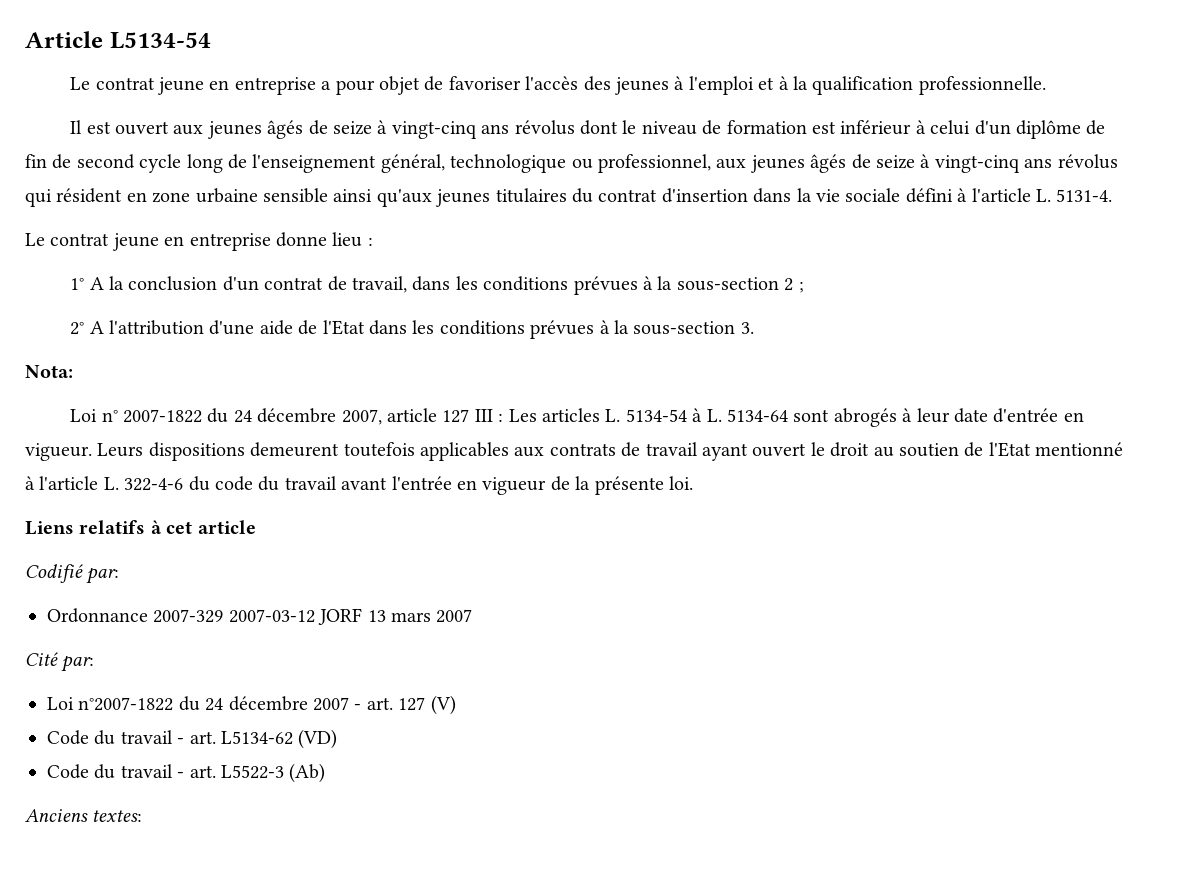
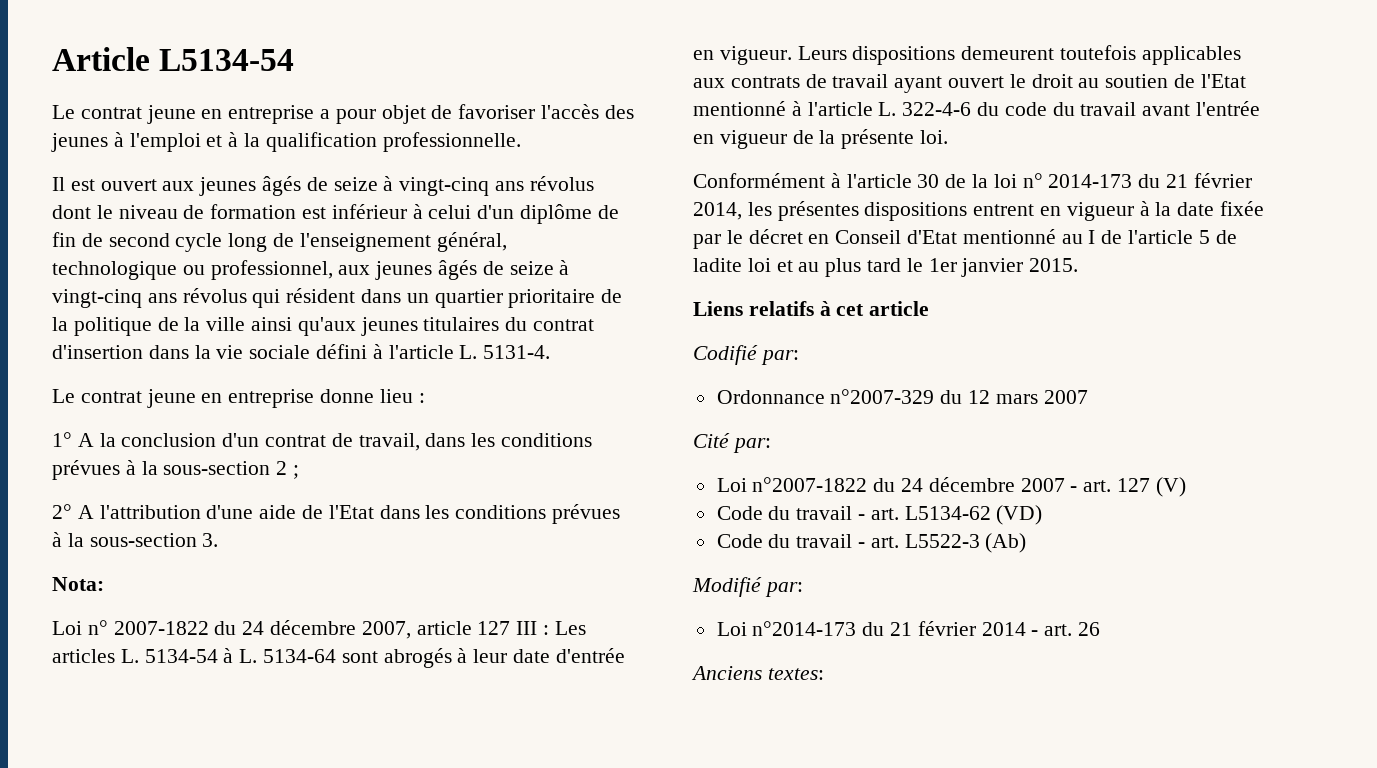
[126,188,328,203] en zone urbaine sensible -> [361,289,623,308] [52,317,246,336] dans un quartier prioritaire de la politique de la ville
(693, 483) none -> [693,173,1252,188] [693,201,1265,221] [693,229,1237,249] [693,258,1079,277] // Conformément à l'article 30 de la loi n° 2014-173 du 21 février 2014, les présentes dispositions entrent en vigueur à la date fixée par le décret en Conseil d'Etat mentionné au I de l'article 5 de ladite loi et au plus tard le 1er janvier 2015.
[153,608,386,625] 2007-329 2007-03-12 JORF 13 -> [830,389,991,404] n°2007-329 du 12
(326, 773) none -> [692,577,803,597] [716,621,1101,636] // Modifié par: // Loi n°2014-173 du 21 février 2014 - art. 26

